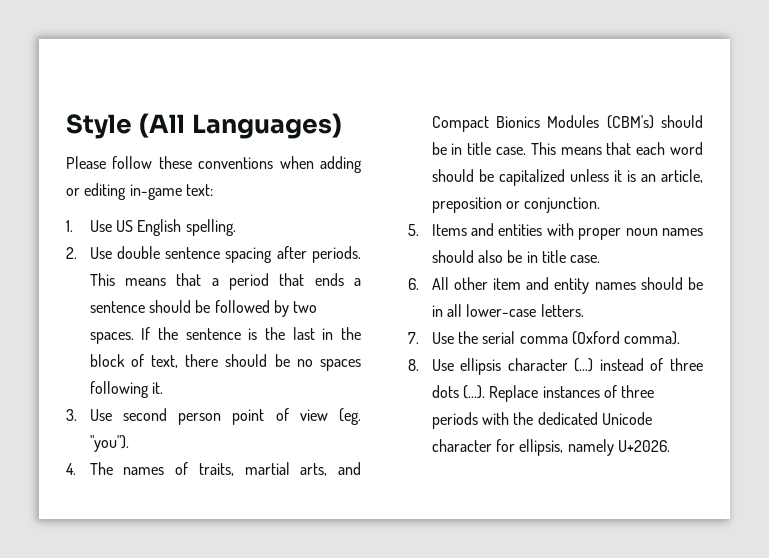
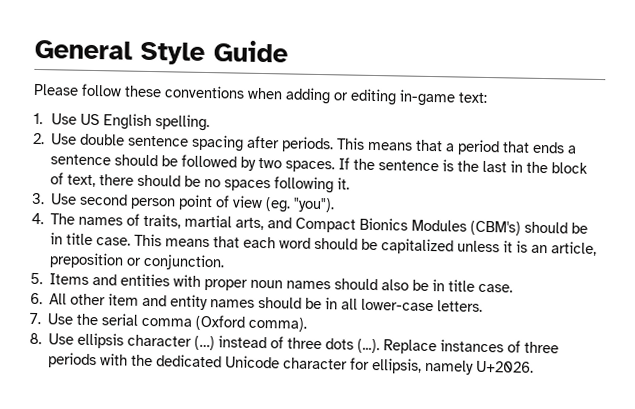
[66,113,342,139] Style (All Languages) -> [34,39,288,65] General Style Guide

